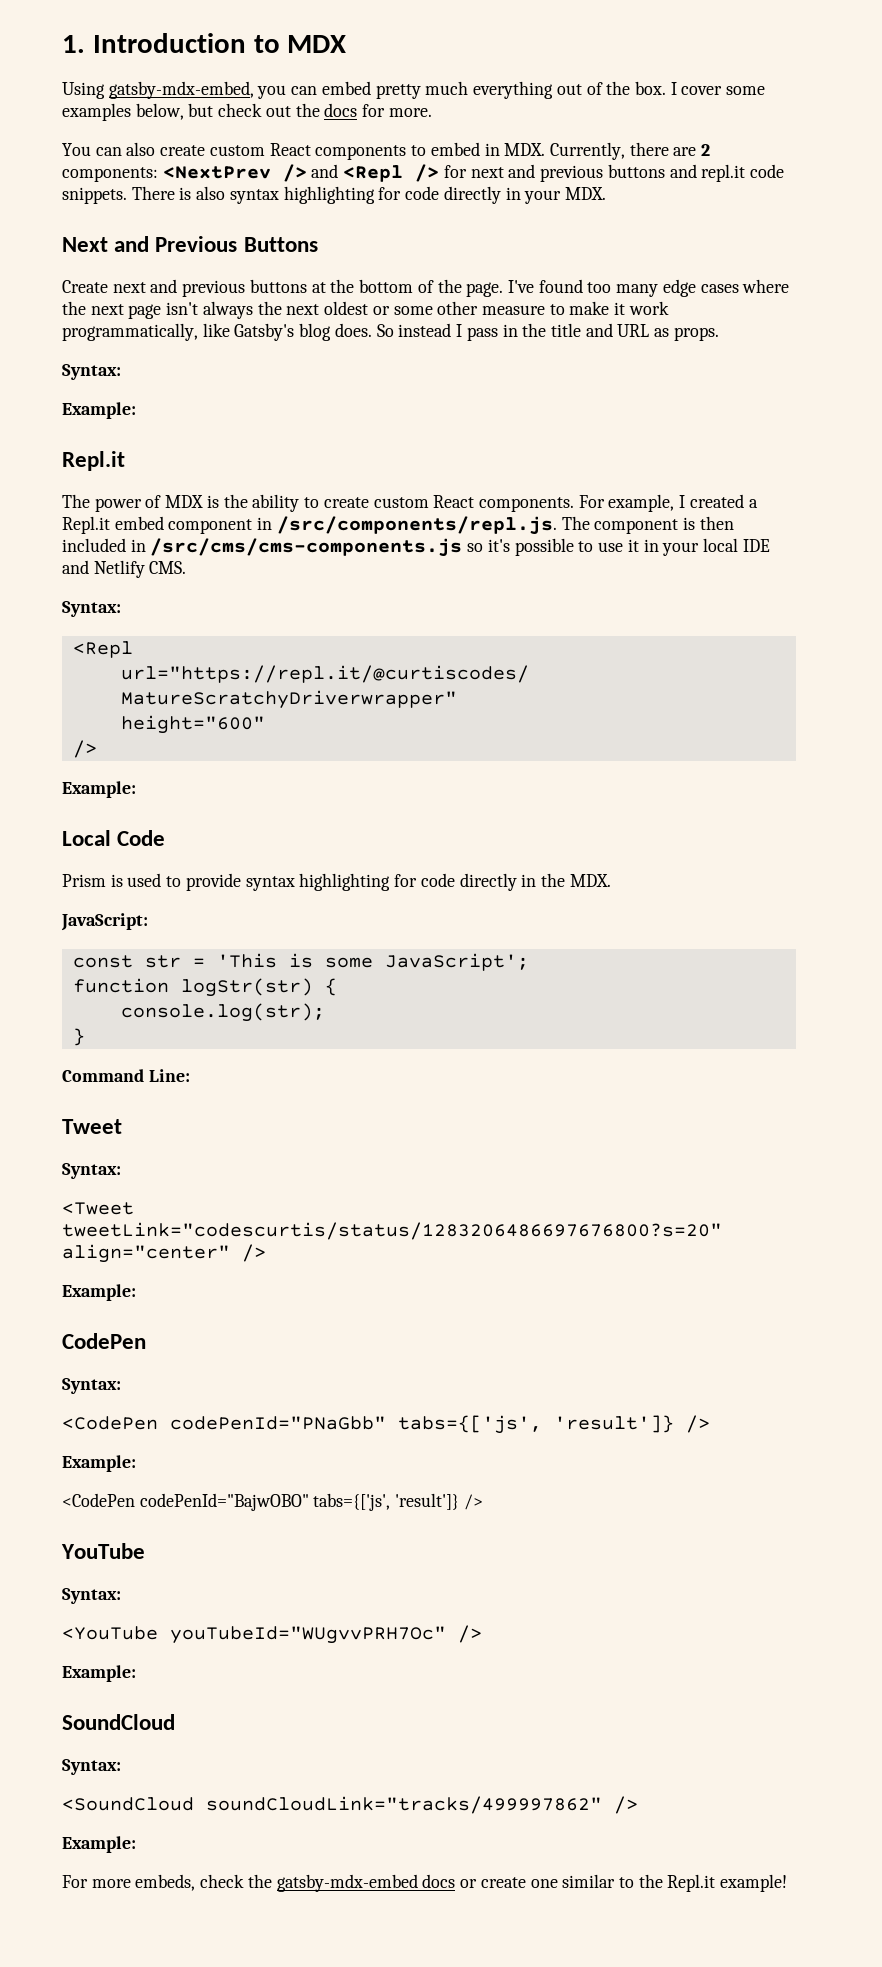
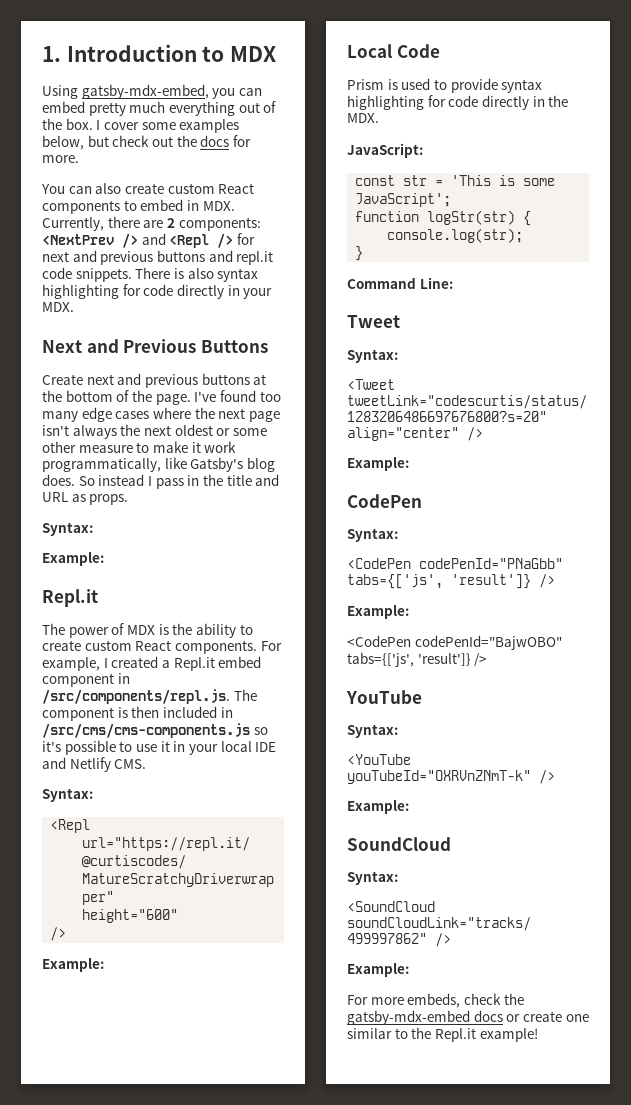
[170,1626,446,1644] youTubeId="WUgvvPRH7Oc" -> [347,770,531,784] youTubeId="OXRVnZNmT-k"

